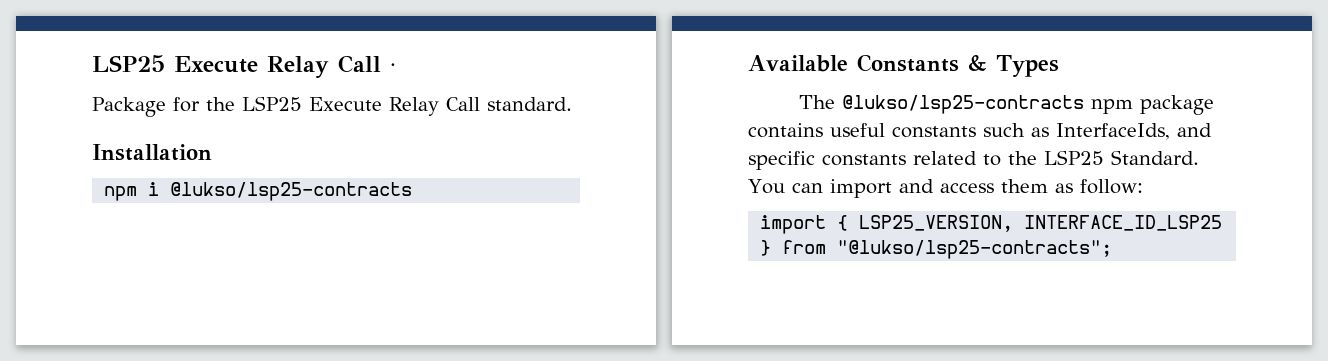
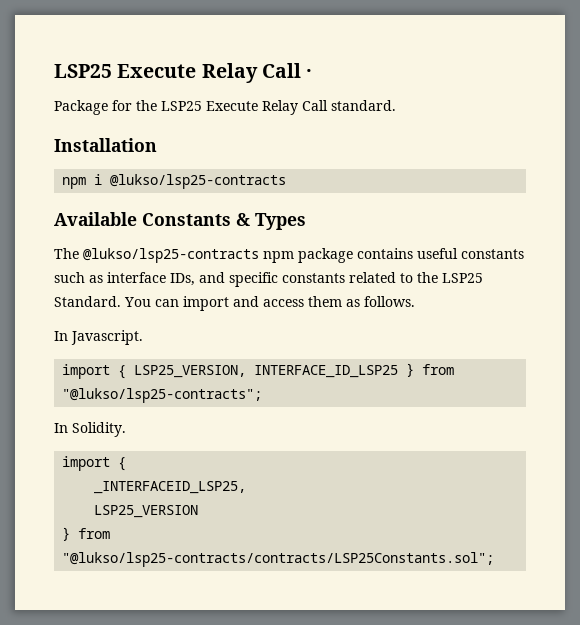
[1056,123,1170,140] InterfaceIds, -> [107,272,195,286] interface IDs,
[1079,179,1143,194] follow: -> [364,296,415,307] [54,330,143,345] follows. // In Javascript.
(1113, 249) none -> [54,422,126,437] [62,456,127,471] [94,481,247,494] [94,505,199,518] [62,527,111,541] [62,552,495,567] // In Solidity. // import { // _INTERFACEID_LSP25, // LSP25_VERSION // } from "@lukso/lsp25-contracts/contracts/LSP25Constants.sol";

